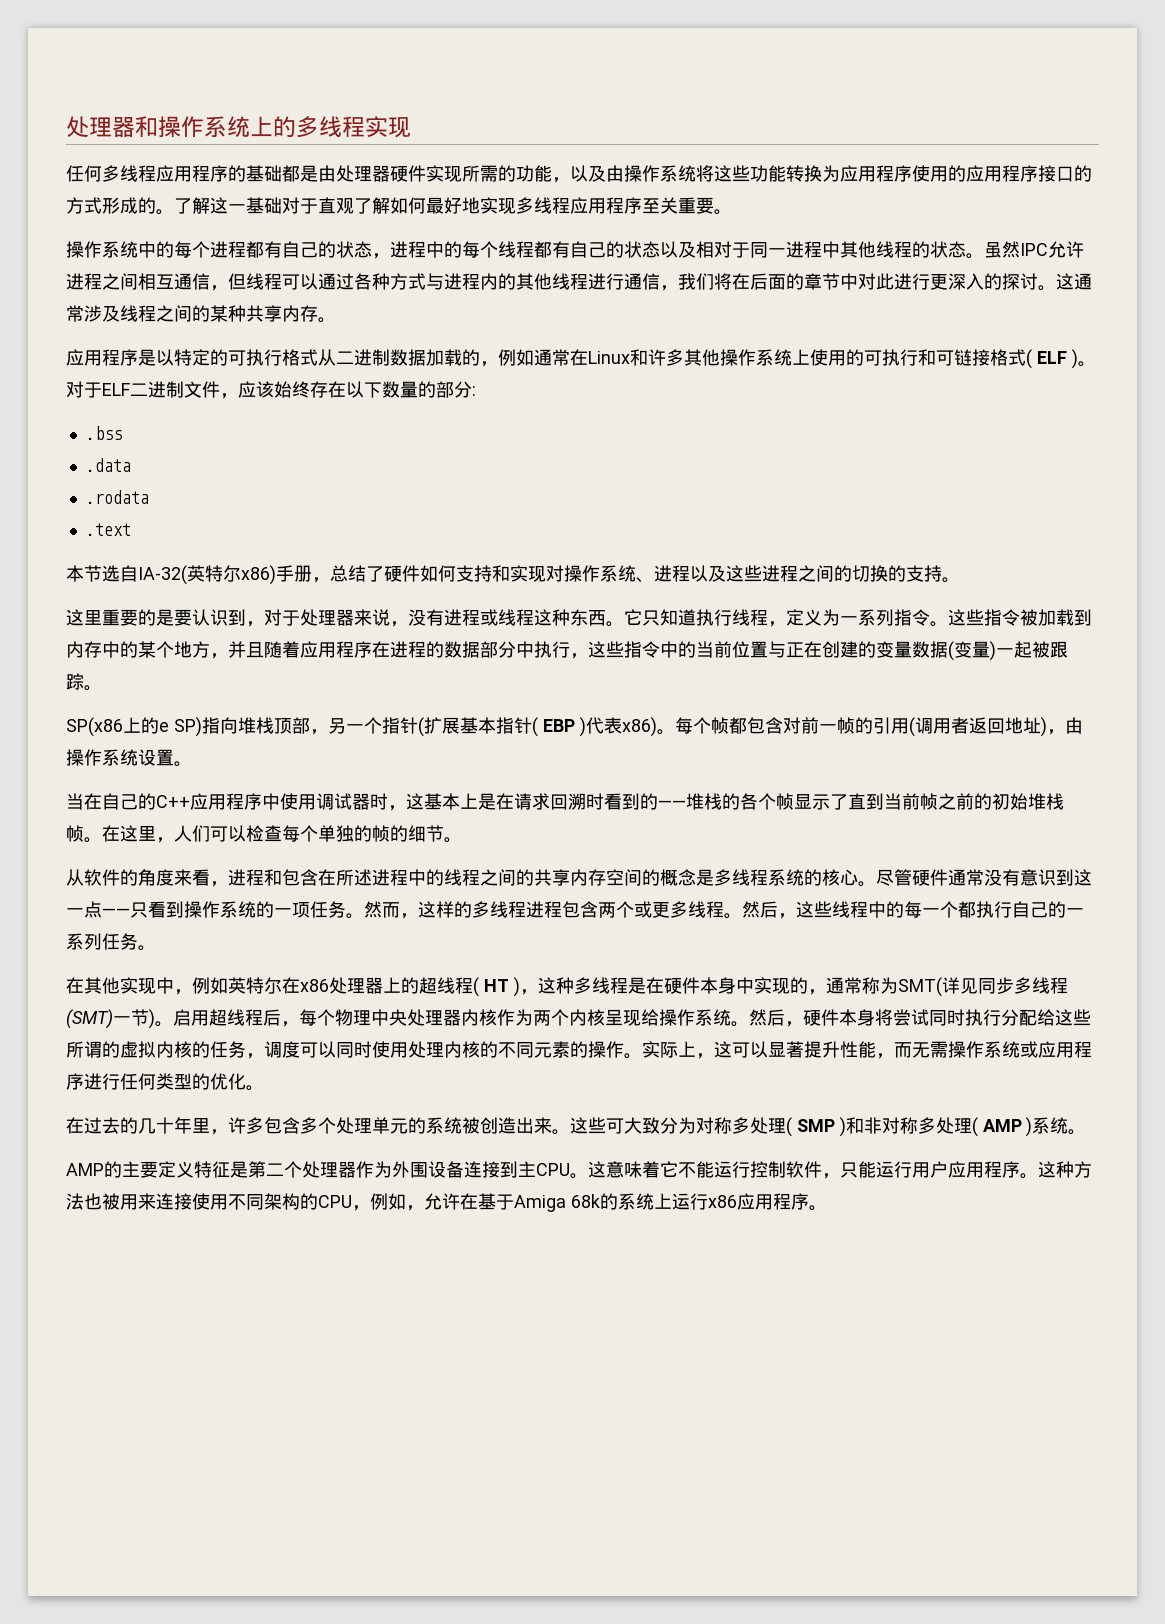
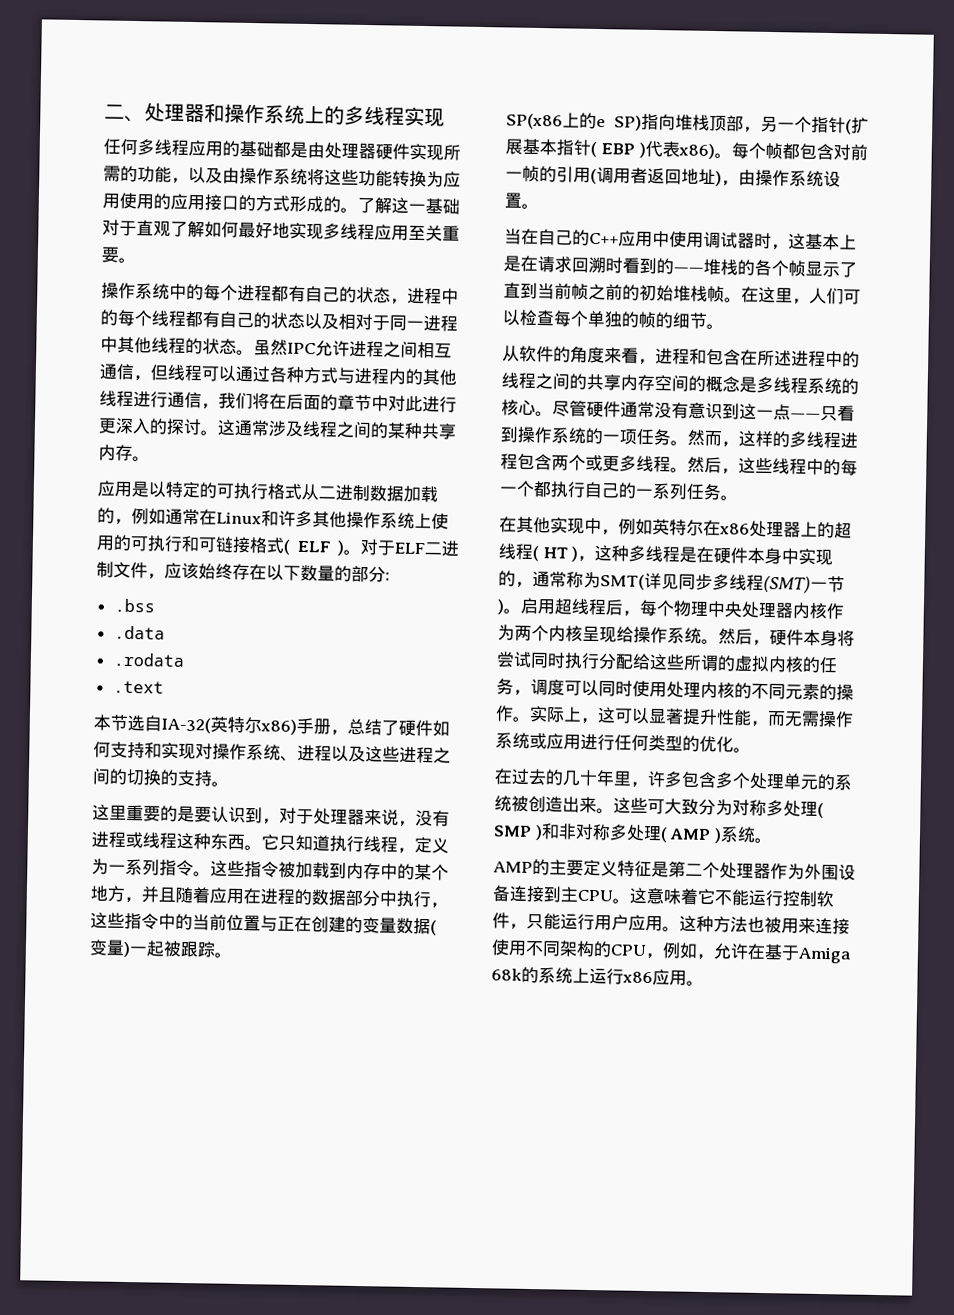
(66, 126) none -> [104,104,145,123] 二、
[192,165,228,182] 程序 -> (223, 149) none
[876,165,912,182] 程序 -> (120, 201) none
[1002,165,1038,182] 程序 -> (205, 202) none
[606,197,642,214] 程序 -> (409, 233) none
[102,349,138,366] 程序 -> (132, 489) none
[336,641,372,658] 程序 -> (244, 896) none
[226,793,262,810] 程序 -> (653, 239) none
[1074,1041,1092,1058] [66,1073,84,1090] 程序 -> (581, 742) none
[984,1161,1020,1178] 程序 -> (663, 923) none
[772,1193,809,1210] 程序 -> (687, 978) none

